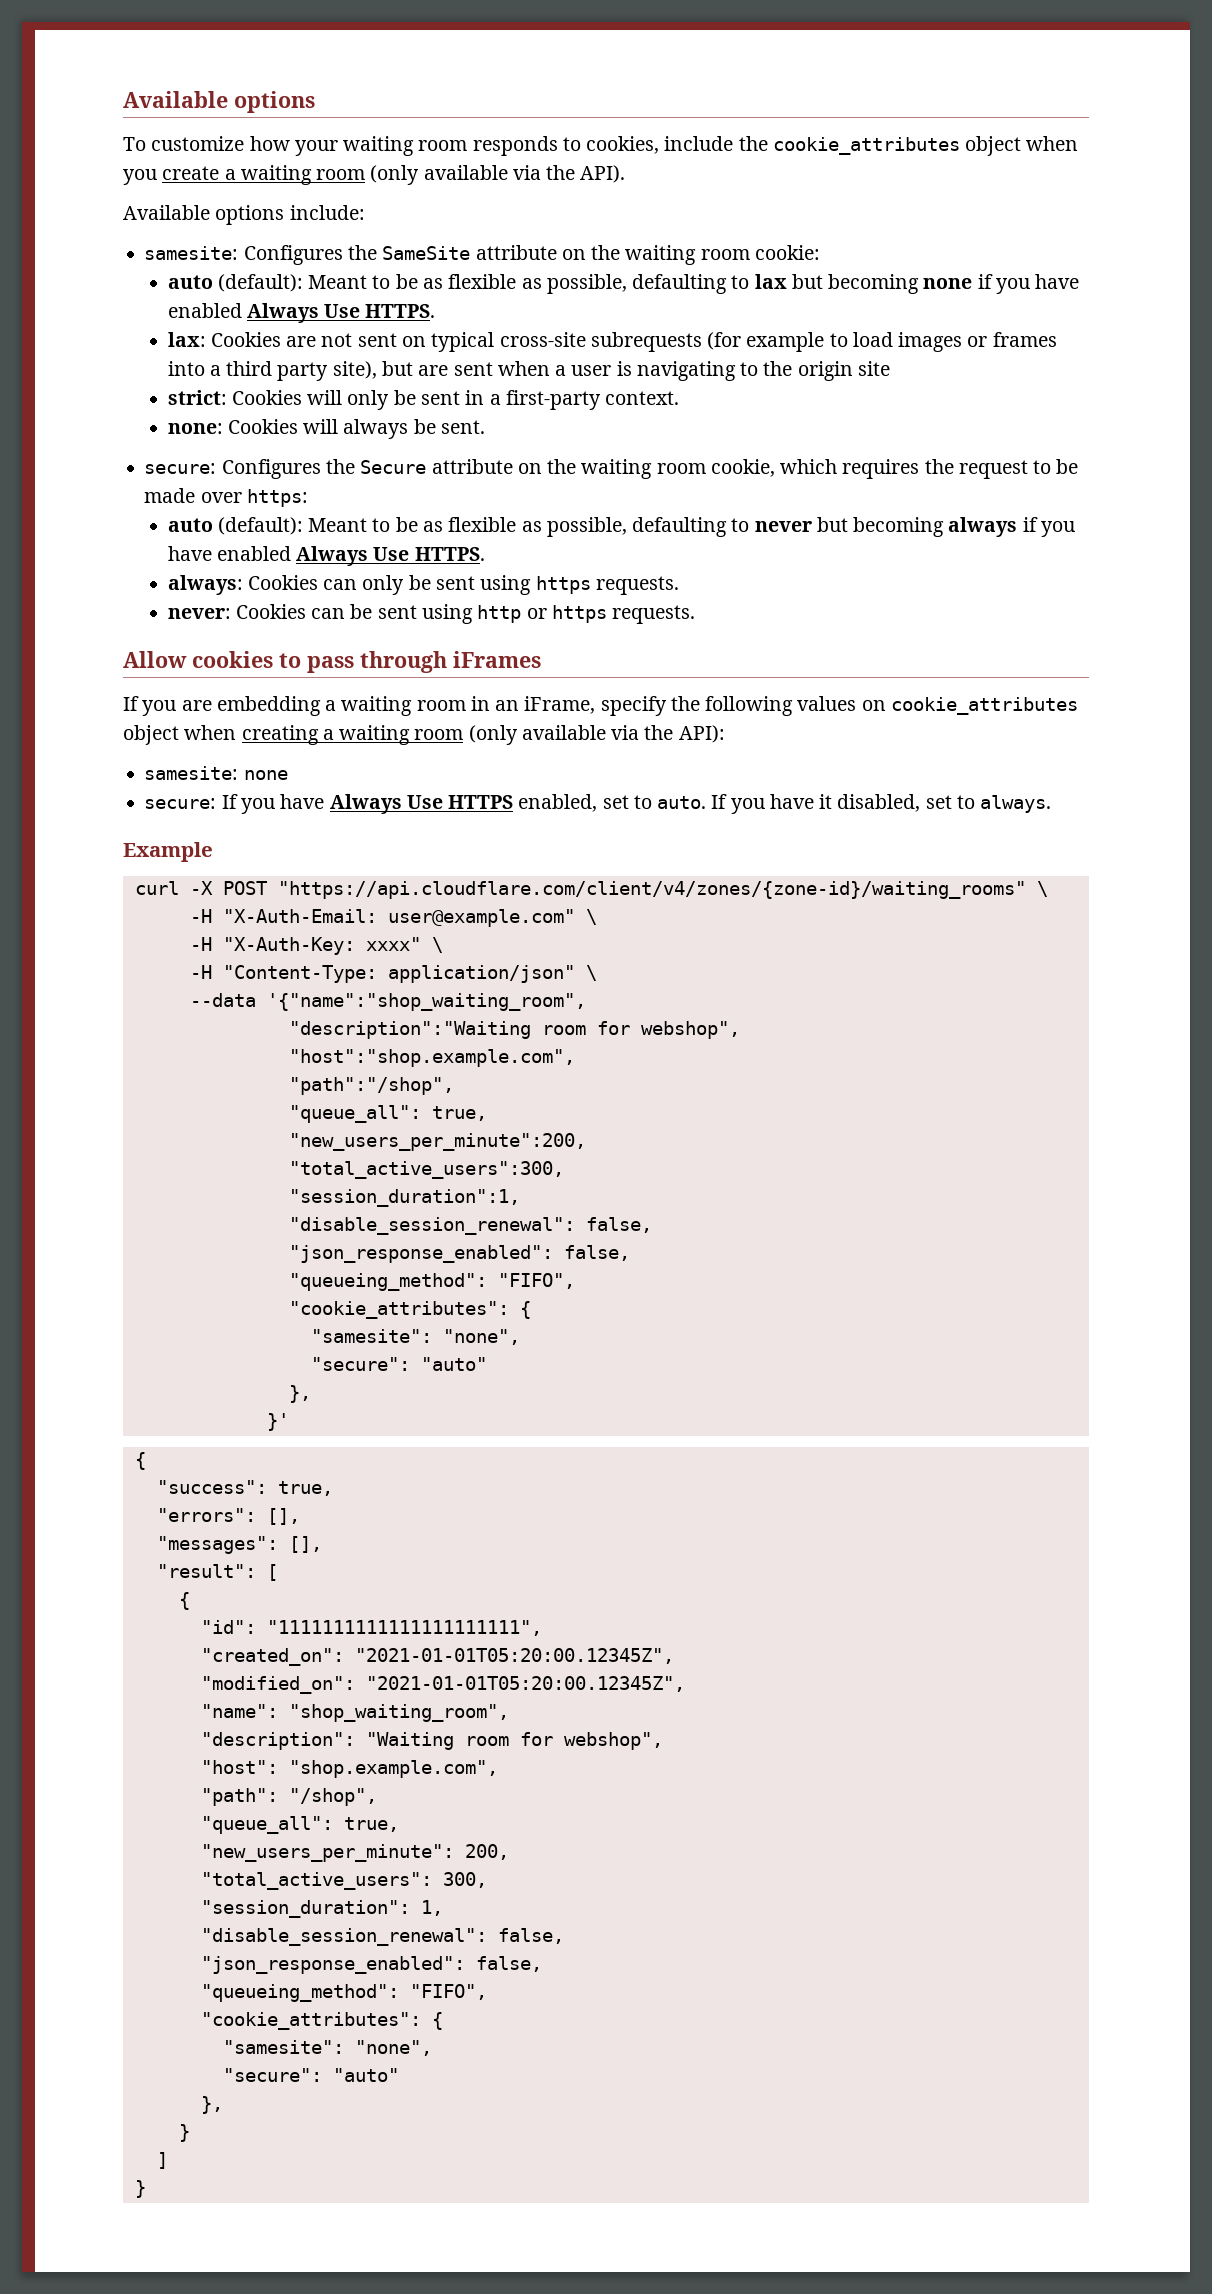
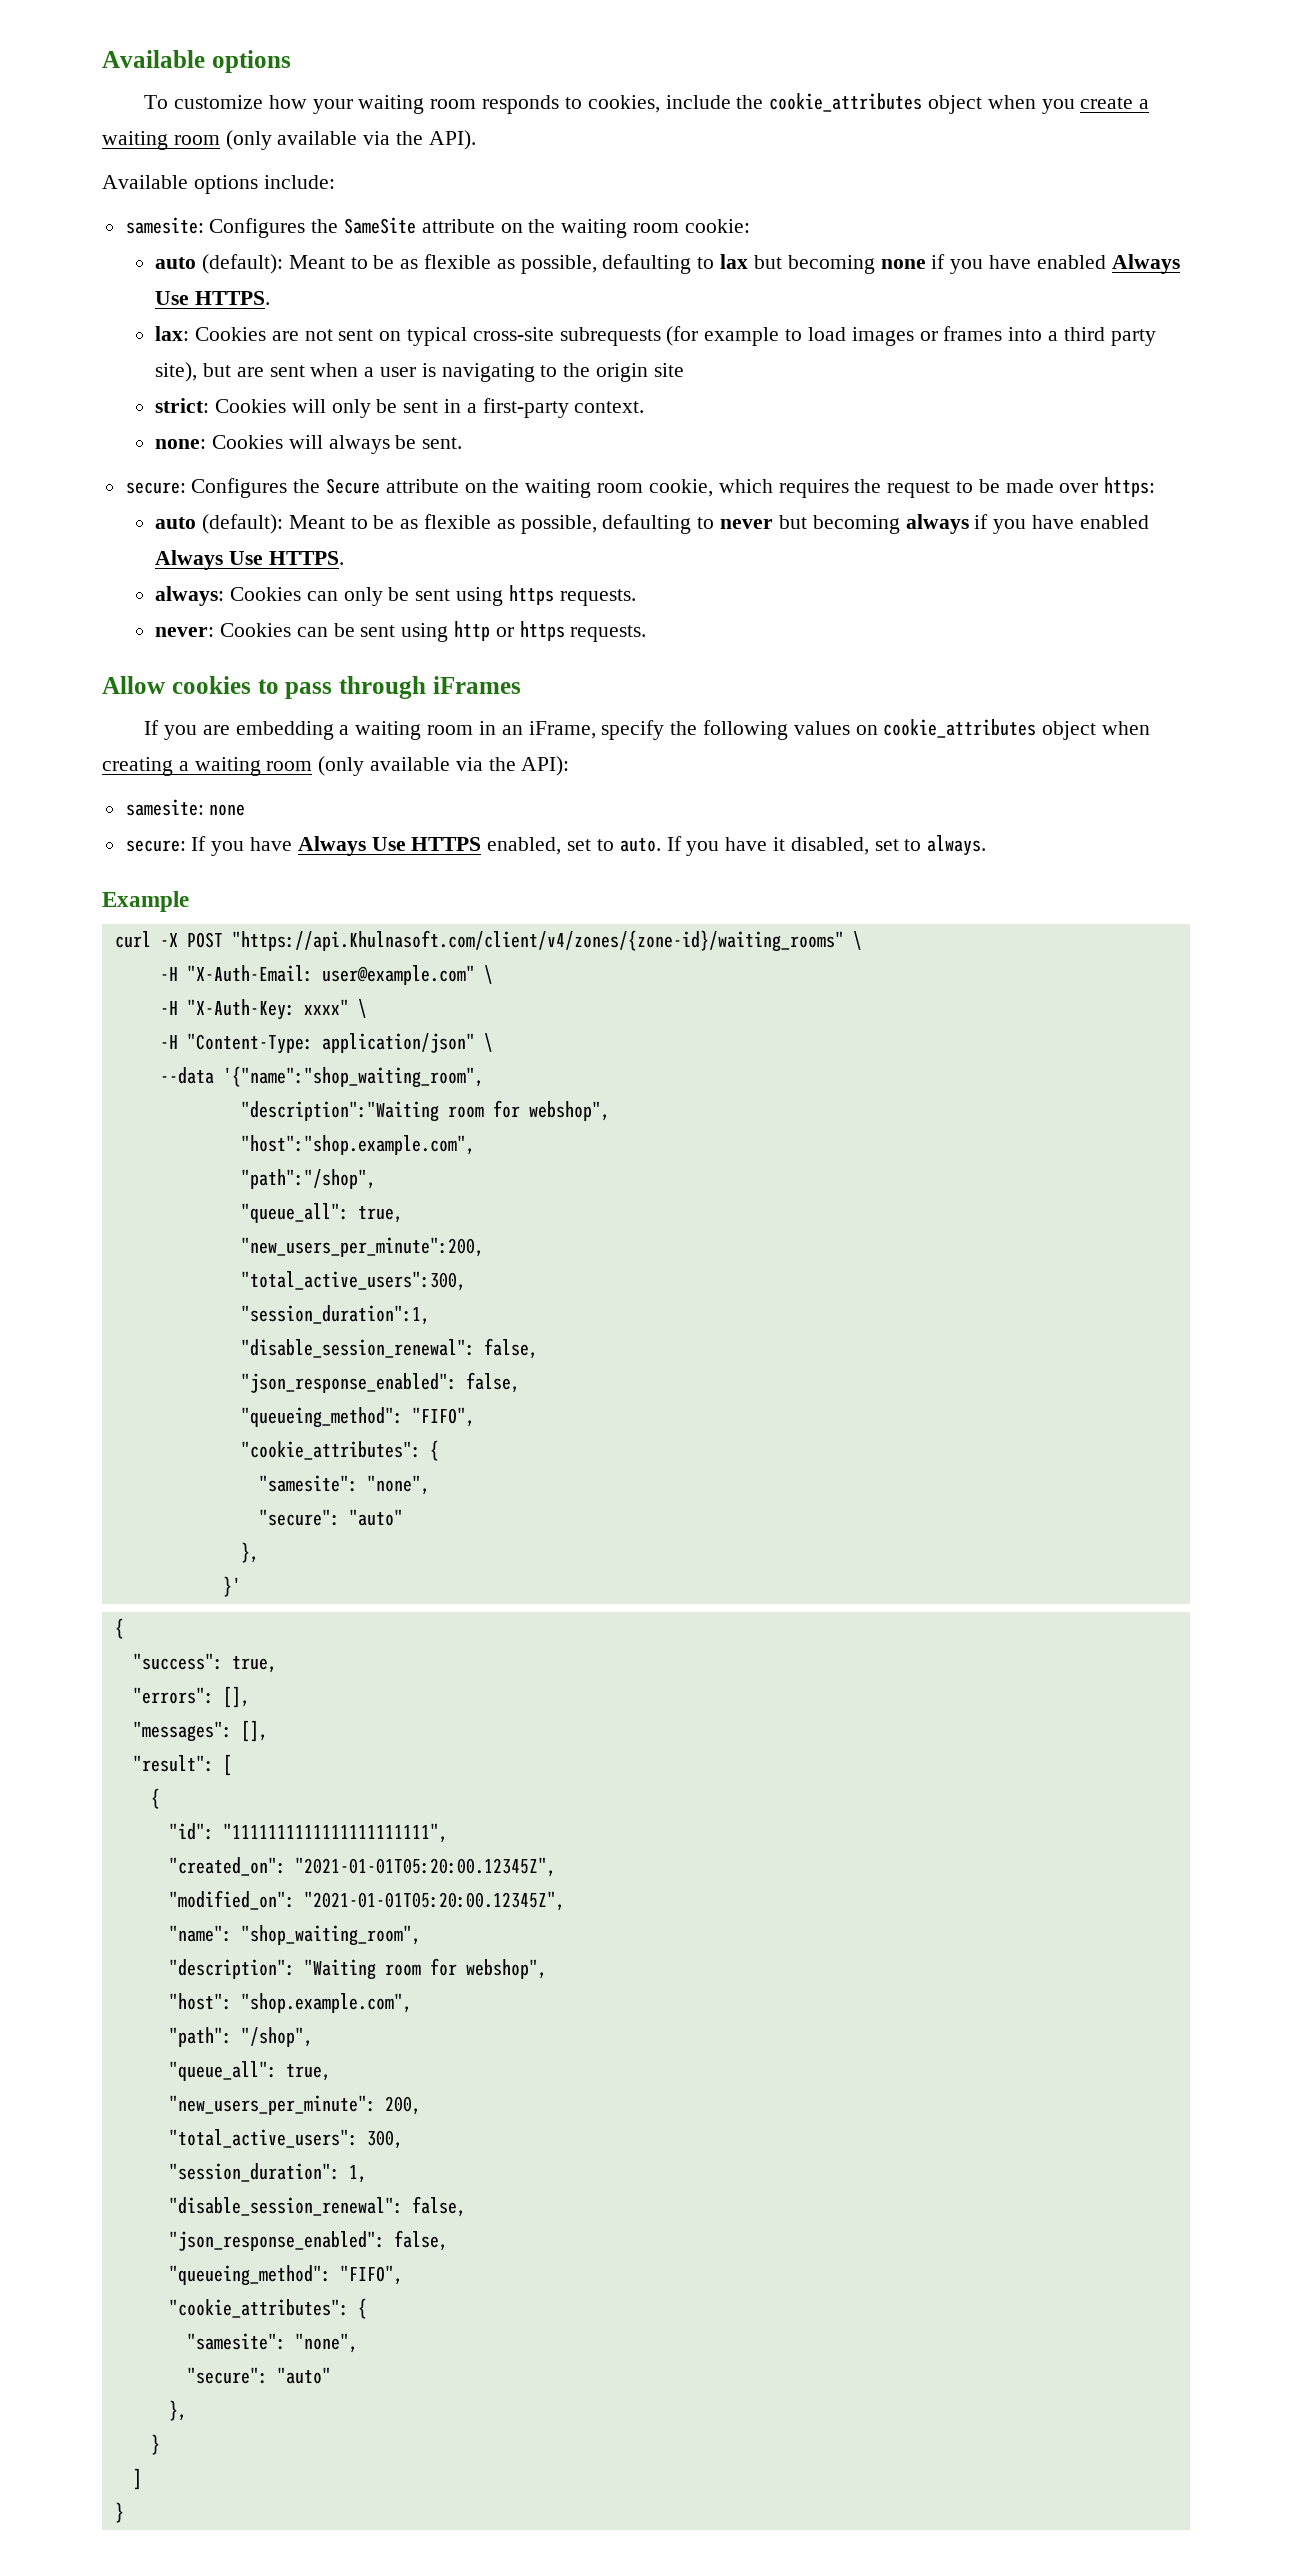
[277,881,1026,899] "https://api.cloudflare.com/client/v4/zones/{zone-id}/waiting_rooms" -> [231,930,844,952] "https://api.Khulnasoft.com/client/v4/zones/{zone-id}/waiting_rooms"

